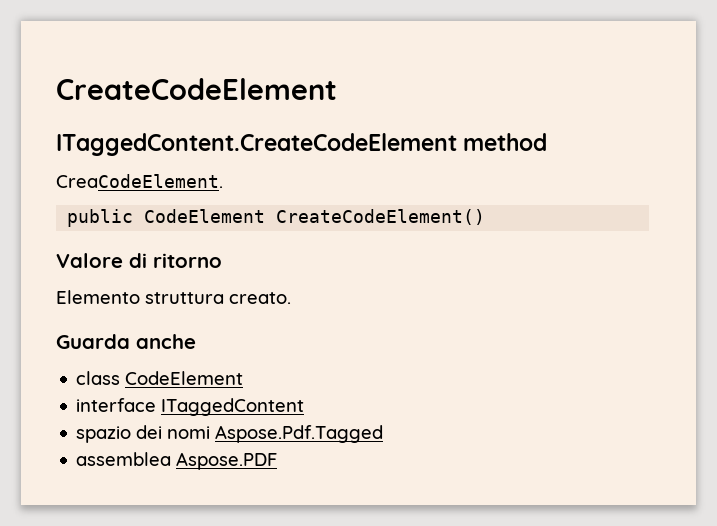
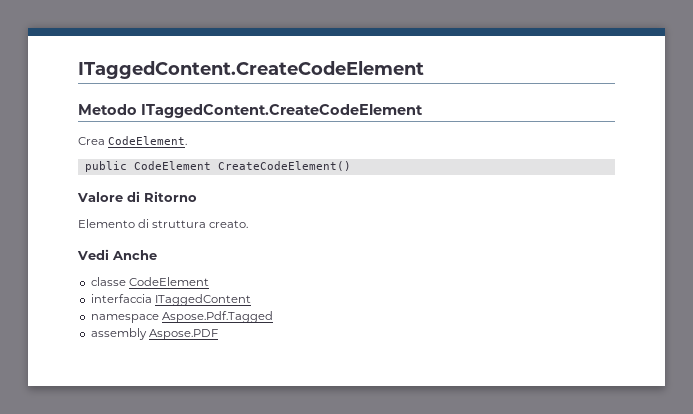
[56,78,337,100] [56,133,548,156] [56,174,223,188] CreateCodeElement // ITaggedContent.CreateCodeElement method // CreaCodeElement. -> [78,61,424,79] [78,104,423,118] [78,136,188,145] ITaggedContent.CreateCodeElement // Metodo ITaggedContent.CreateCodeElement // Crea CodeElement.
[153,253,222,268] ritorno -> [144,191,197,202] Ritorno
(140, 297) none -> [138,219,150,228] di
[56,334,196,349] [76,371,121,385] Guarda anche // class -> [77,249,157,260] [90,277,126,286] Vedi Anche // classe
[76,398,157,412] interface -> [90,294,152,303] interfaccia
[76,425,211,443] spazio dei nomi -> [90,314,159,323] namespace
[76,452,172,466] assemblea -> [90,328,147,340] assembly

